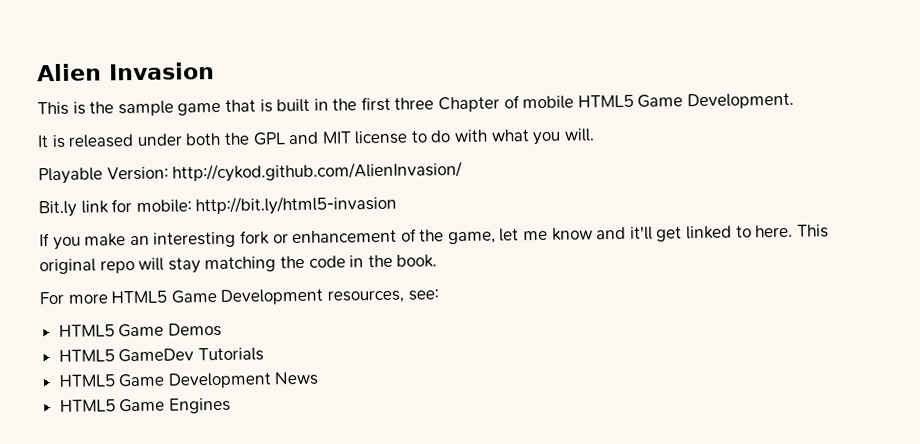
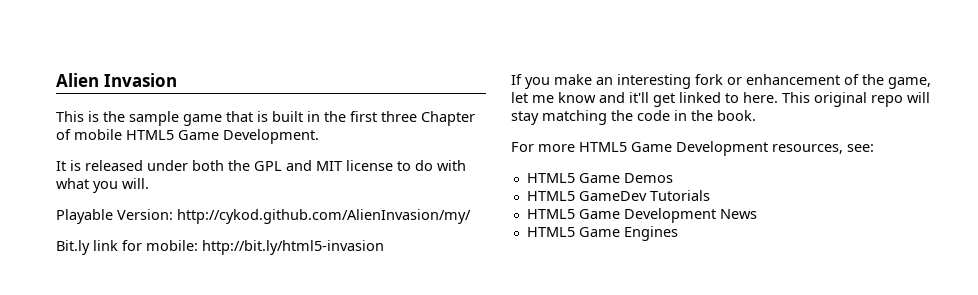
[172,160,464,183] http://cykod.github.com/AlienInvasion/ -> [177,209,471,224] http://cykod.github.com/AlienInvasion/my/

